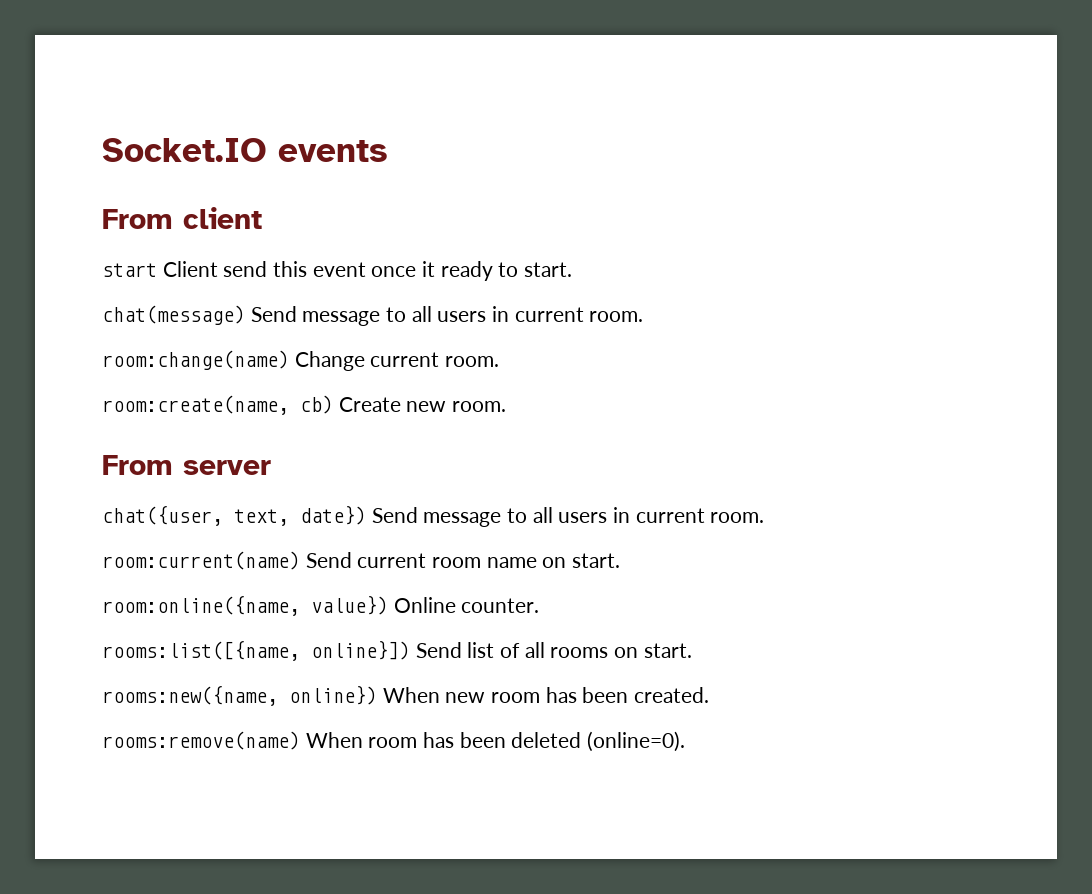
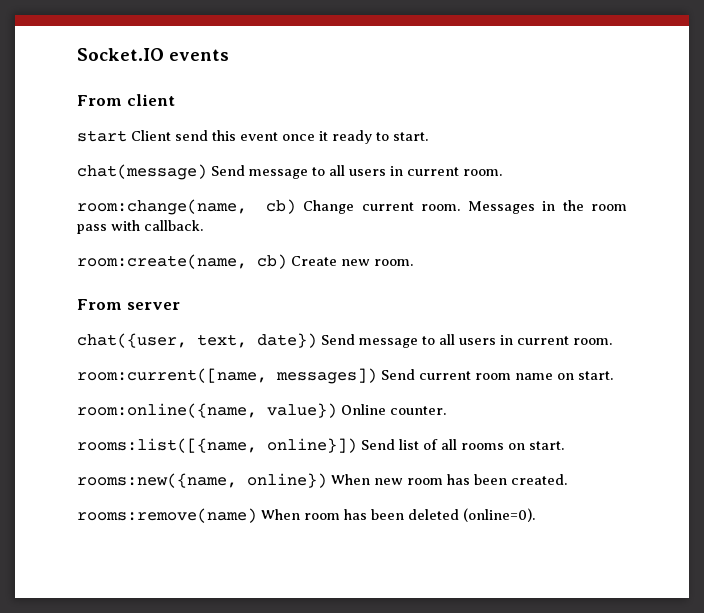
[102,350,289,370] room:change(name) -> [77,199,296,215] room:change(name, cb)
(500, 361) none -> [467,200,627,214] [77,220,203,234] Messages in the room pass with callback.
[102,551,300,570] room:current(name) -> [77,368,377,384] room:current([name, messages])

